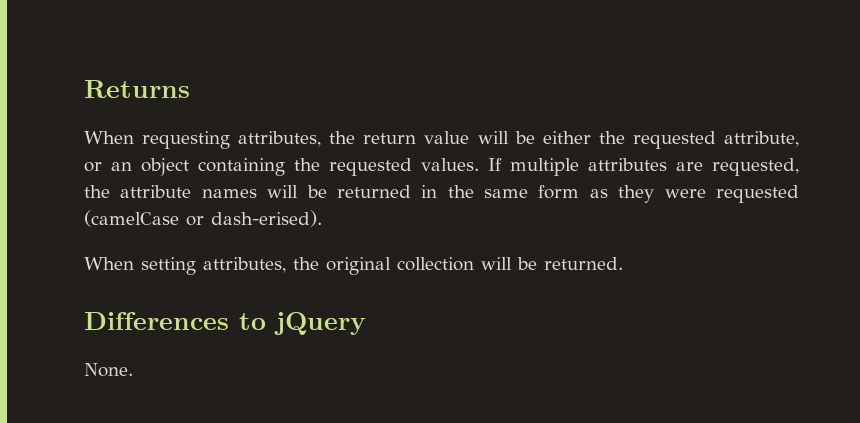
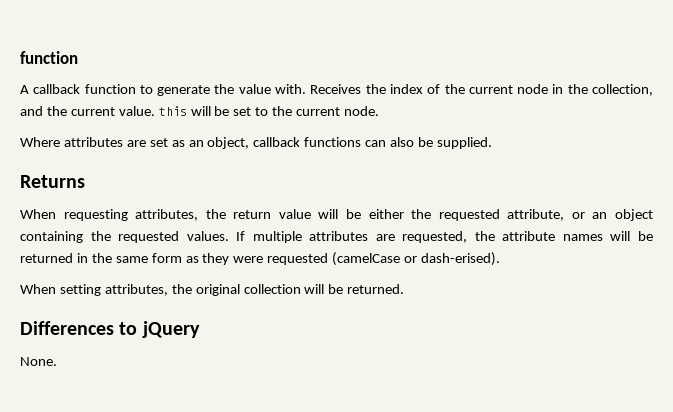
(84, 89) none -> [20,51,78,64] [20,84,653,96] [20,106,380,116] [20,137,492,149] function // A callback function to generate the value with. Receives the index of the current node in the collection, and the current value. this will be set to the current node. // Where attributes are set as an object, callback functions can also be supplied. //

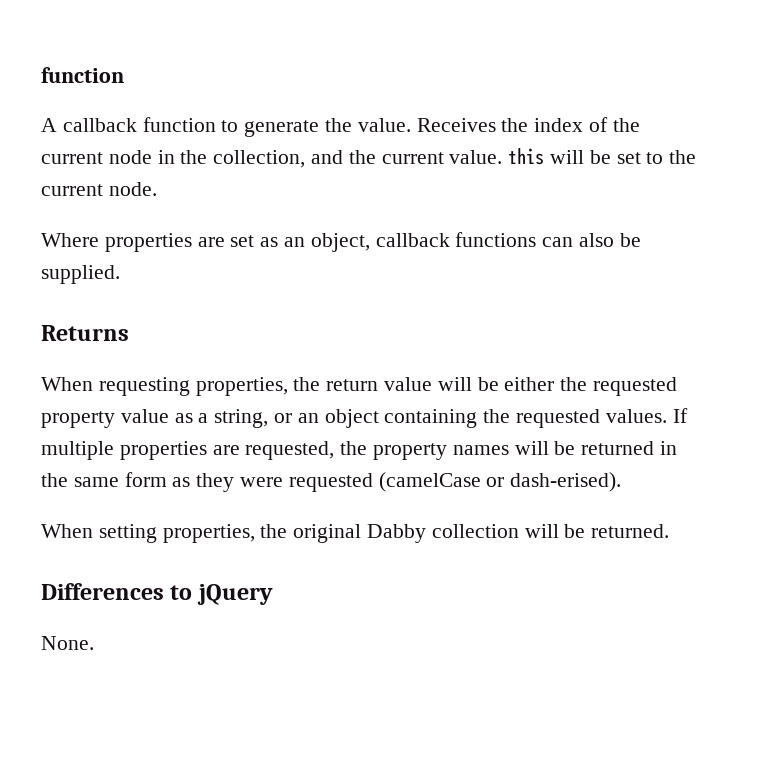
[238,84,307,94] value with. -> [357,118,411,132] value.
[63,137,123,147] attributes -> [104,233,192,252] properties
[135,209,199,221] attributes, -> [195,377,288,396] properties,
[507,209,565,221] attribute, -> [41,409,269,428] property value as a string,
[309,231,369,241] attributes -> [119,441,207,460] properties
[502,231,556,241] attribute -> [373,443,448,460] property
[104,284,168,296] attributes, -> [162,524,255,543] properties,
(240, 290) none -> [367,524,427,543] Dabby

